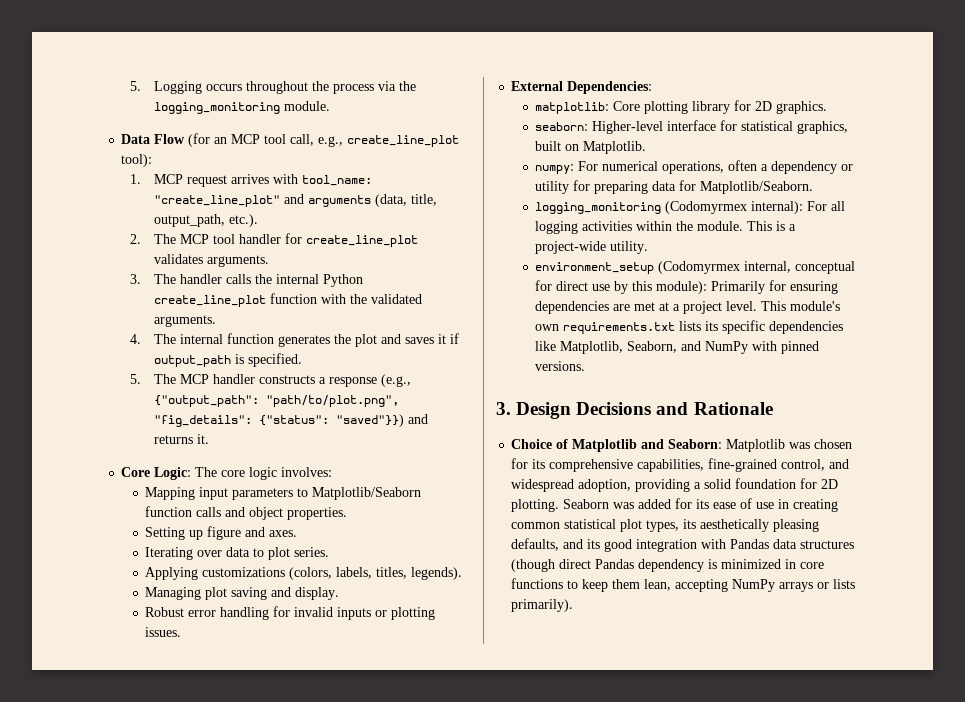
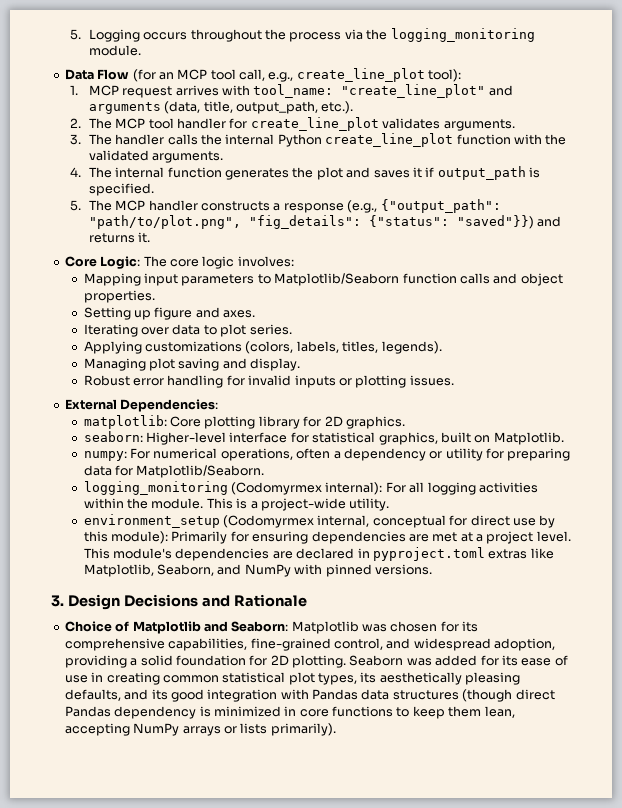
[535,320,844,334] own requirements.txt lists its specific dependencies -> [175,547,528,561] dependencies are declared in pyproject.toml extras

